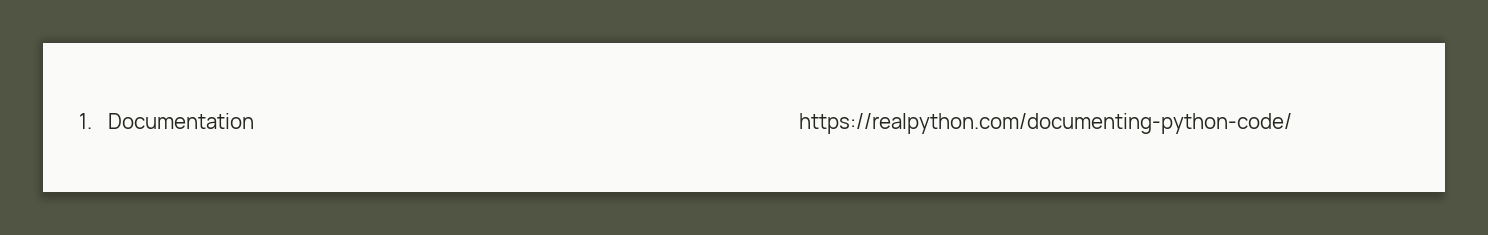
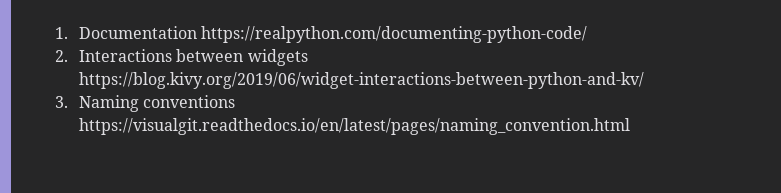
(1292, 123) none -> [55,49,308,66] [78,72,644,89] [55,95,236,112] [78,118,630,135] // 2. Interactions between widgets https://blog.kivy.org/2019/06/widget-interactions-between-python-and-kv/ // 3. Naming conventions https://visualgit.readthedocs.io/en/latest/pages/naming_convention.html

